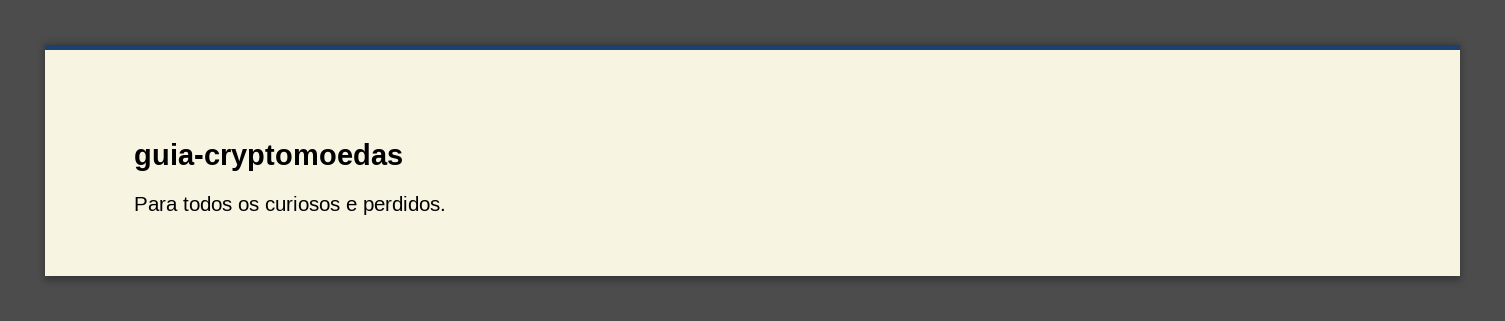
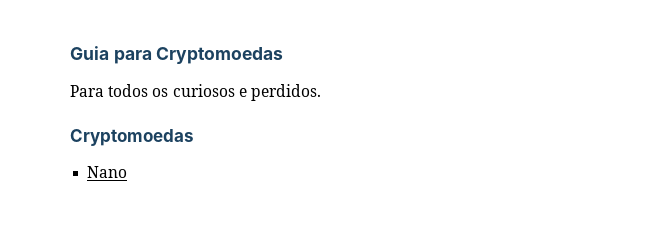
[134,143,403,171] guia-cryptomoedas -> [70,46,284,64] Guia para Cryptomoedas
(446, 205) none -> [70,129,194,146] [87,166,128,178] // Cryptomoedas // Nano

